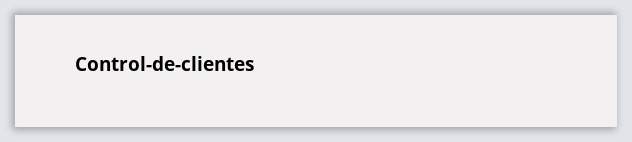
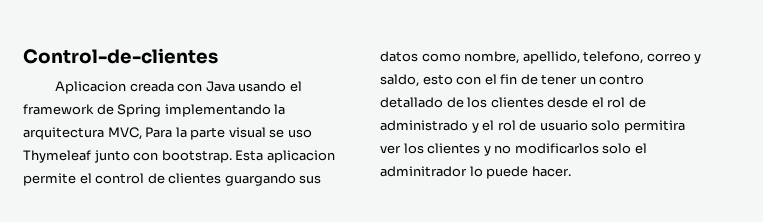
(254, 63) none -> [55,81,302,94] [23,104,286,117] [23,127,312,140] [23,150,335,163] [23,173,322,186] [380,51,702,64] [380,74,645,87] [380,97,646,108] [380,120,685,133] [380,143,647,156] [380,166,571,179] // Aplicacion creada con Java usando el framework de Spring implementando la arquitectura MVC, Para la parte visual se uso Thymeleaf junto con bootstrap. Esta aplicacion permite el control de clientes guargando sus datos como nombre, apellido, telefono, correo y saldo, esto con el fin de tener un contro detallado de los clientes desde el rol de administrado y el rol de usuario solo permitira ver los clientes y no modificarlos solo el adminitrador lo puede hacer.

